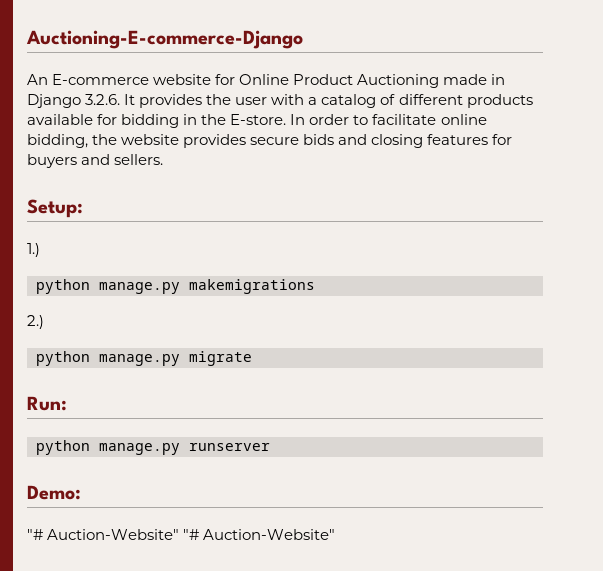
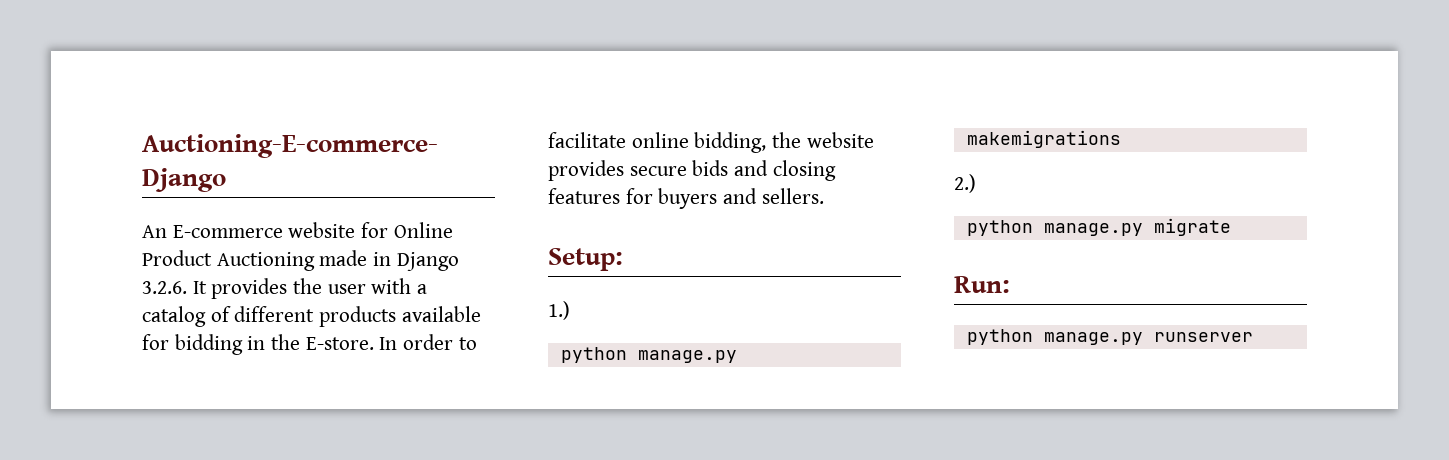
[27,485,81,500] [27,529,336,540] // Demo: // "# Auction-Website" "# Auction-Website" -> (1253, 337) none

